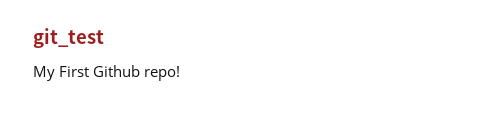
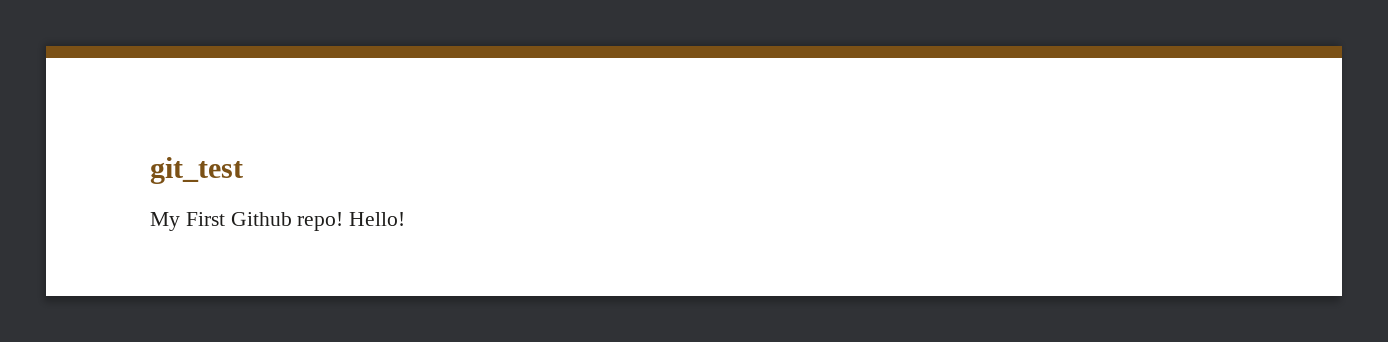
(181, 73) none -> [349,212,406,226] Hello!

